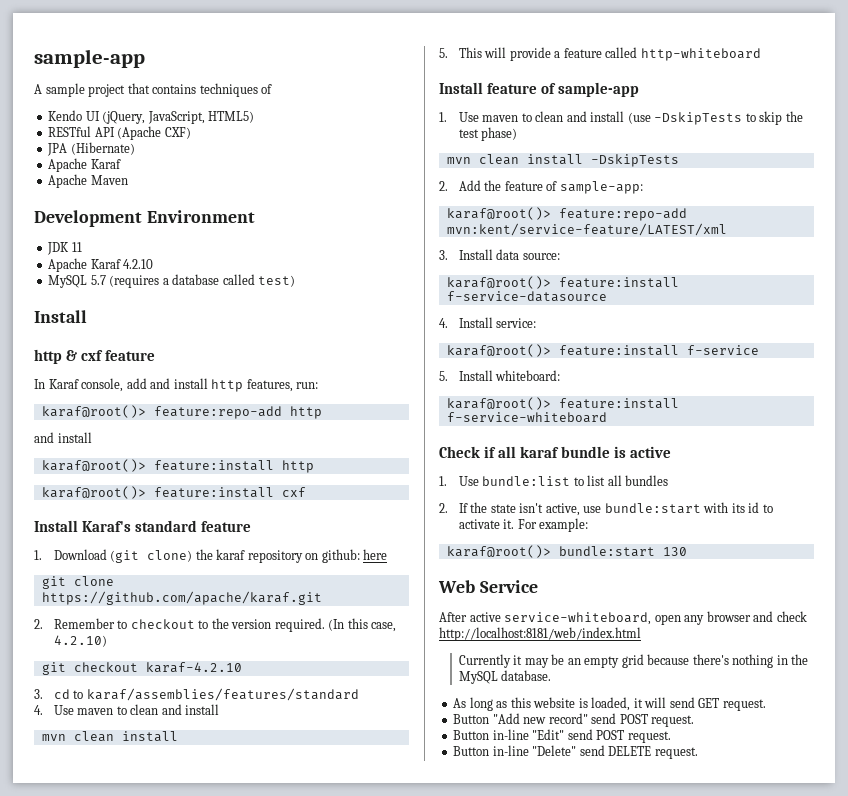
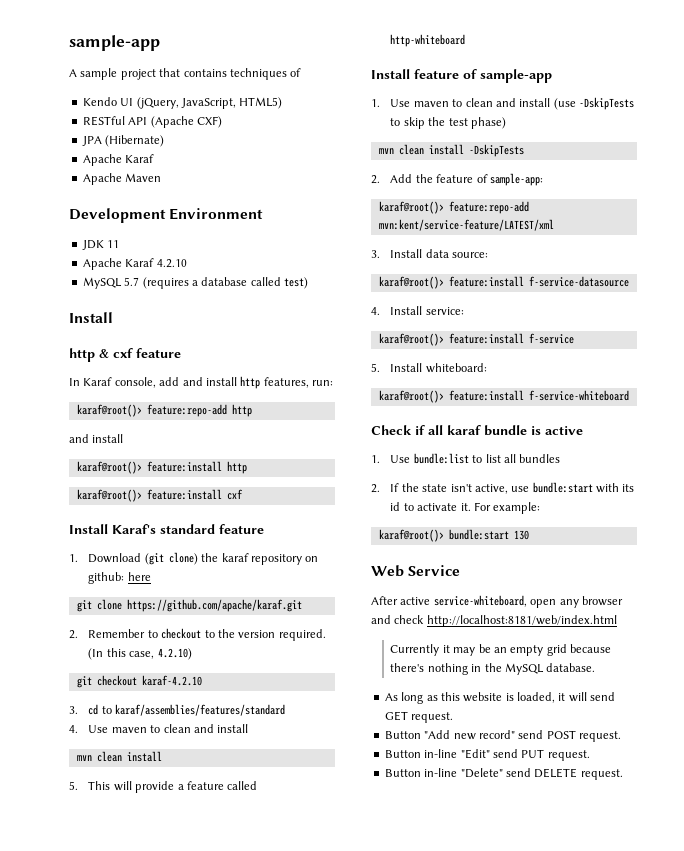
[596,730,625,740] POST -> [521,749,545,758] PUT

